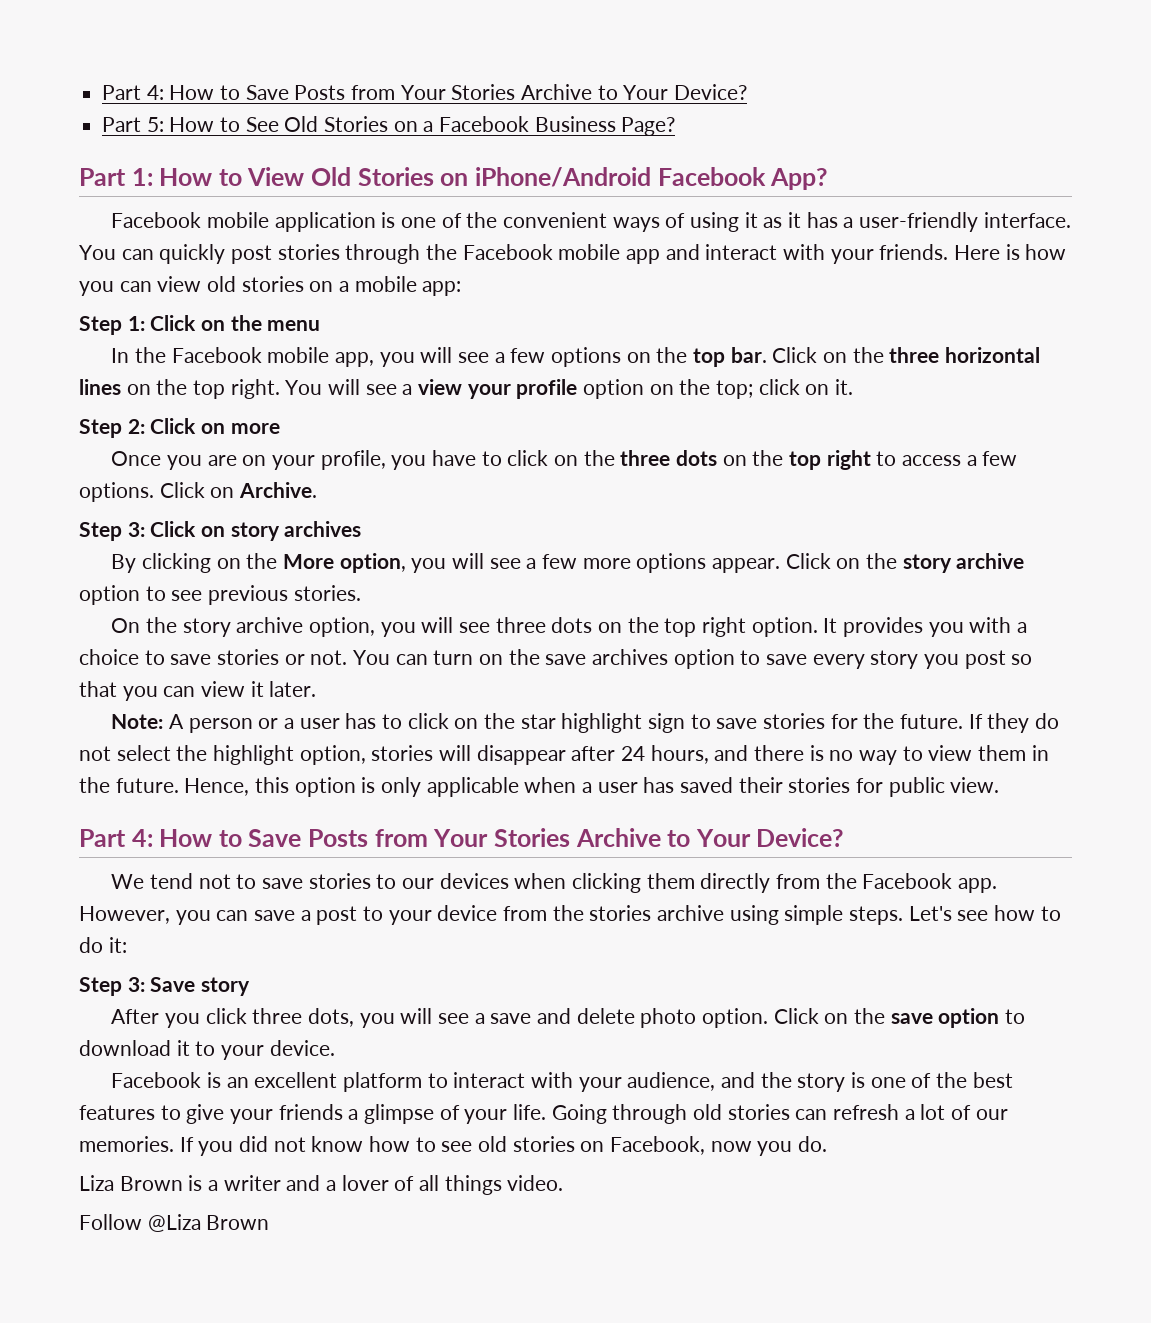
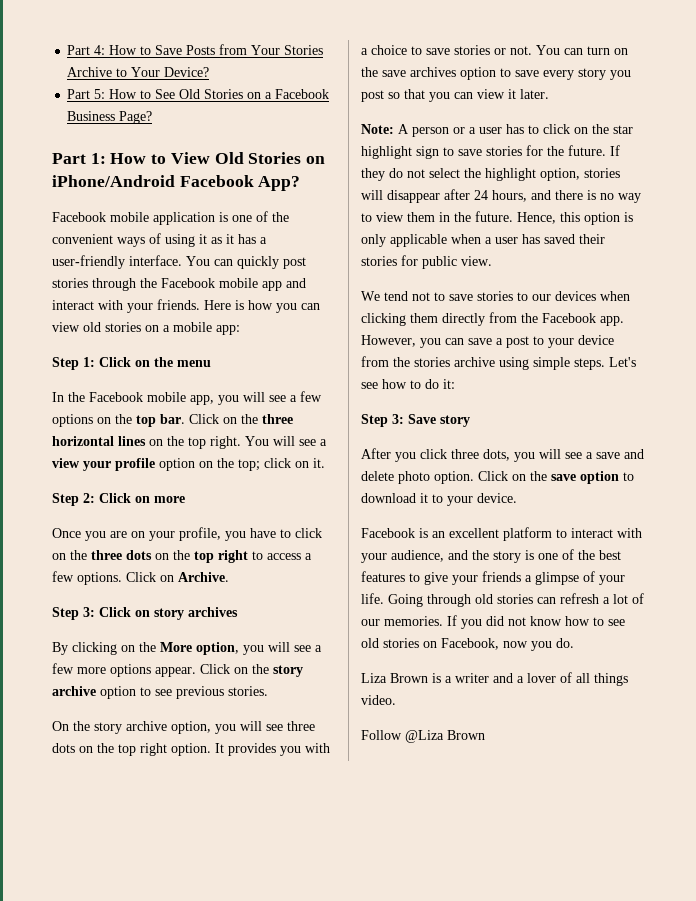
[79,828,845,847] // Part 4: How to Save Posts from Your Stories Archive to Your Device? -> (492, 261) none

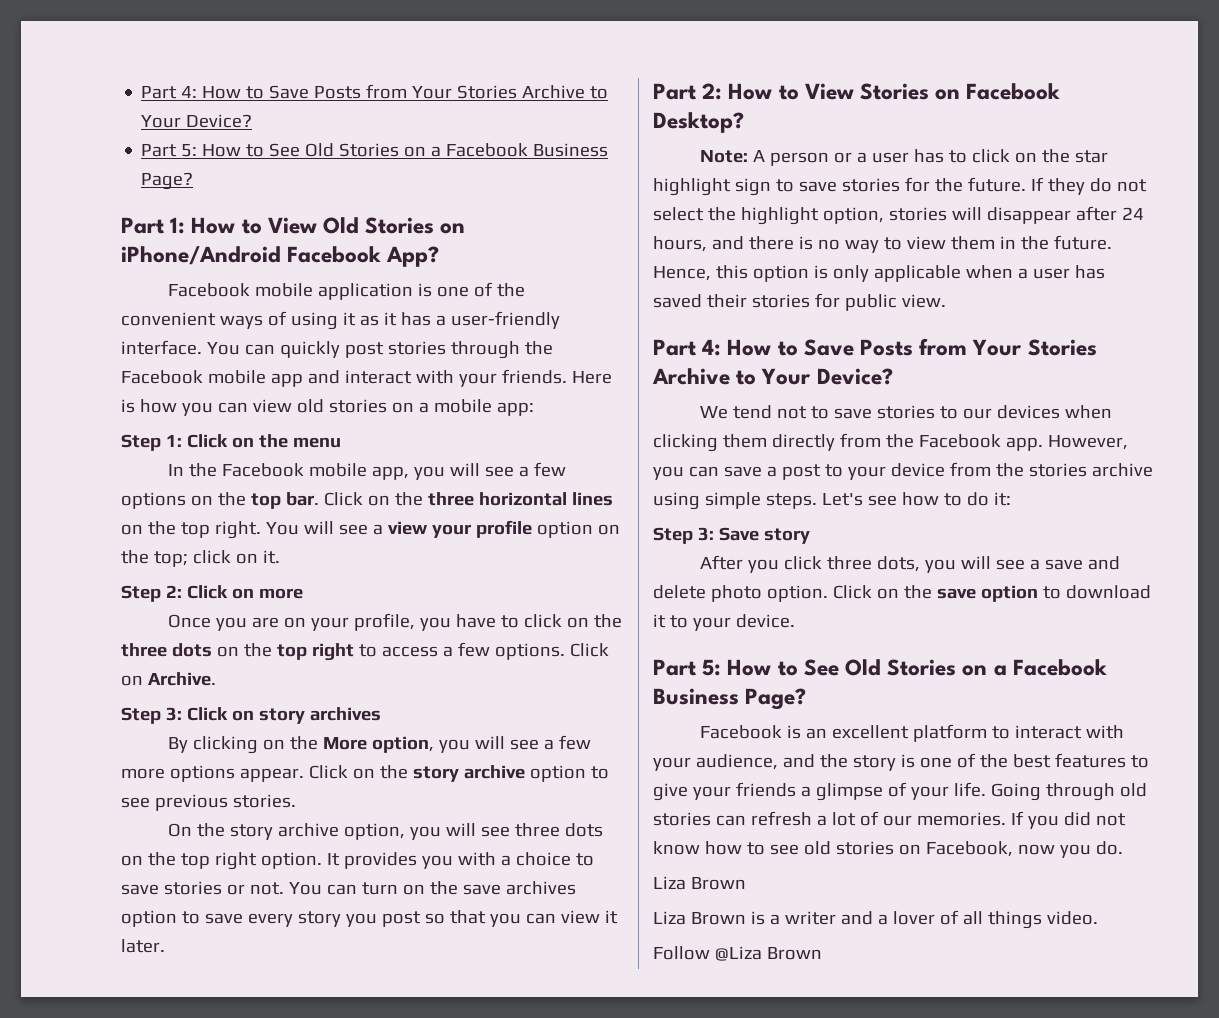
(549, 94) none -> [653,83,1061,100] [653,112,744,133] // Part 2: How to View Stories on Facebook Desktop?
(492, 261) none -> [653,338,1097,356] [652,368,893,385] // Part 4: How to Save Posts from Your Stories Archive to Your Device?
(517, 498) none -> [653,659,1107,676] [653,688,807,710] // Part 5: How to See Old Stories on a Facebook Business Page?
(428, 678) none -> [653,911,746,925] // Liza Brown

